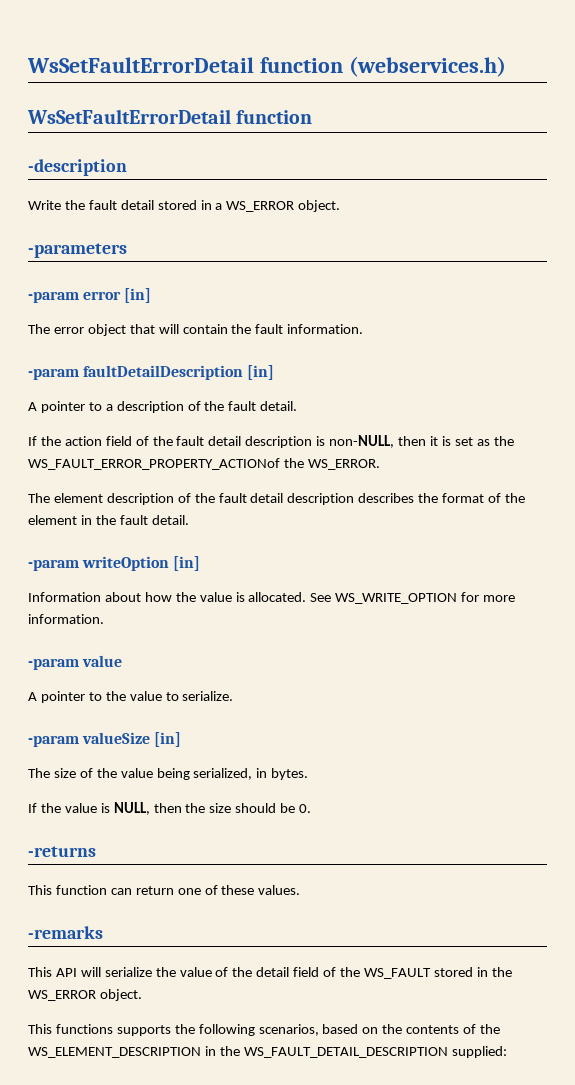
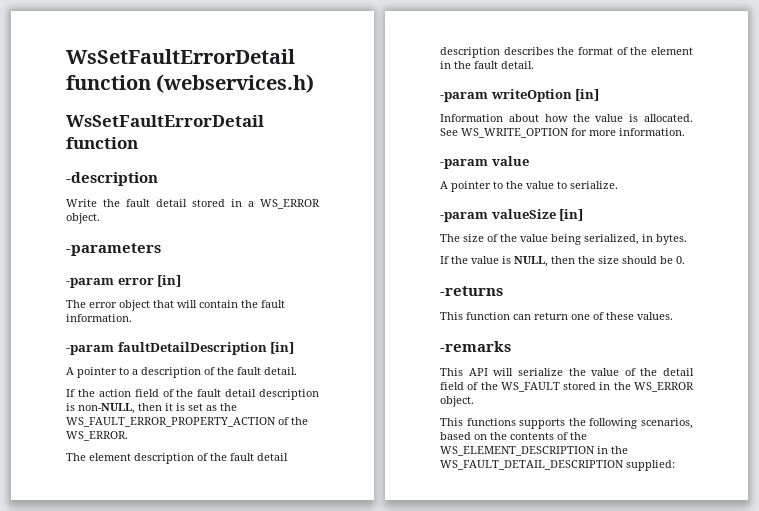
[28,458,280,470] WS_FAULT_ERROR_PROPERTY_ACTIONof -> [66,417,289,427] WS_FAULT_ERROR_PROPERTY_ACTION of

